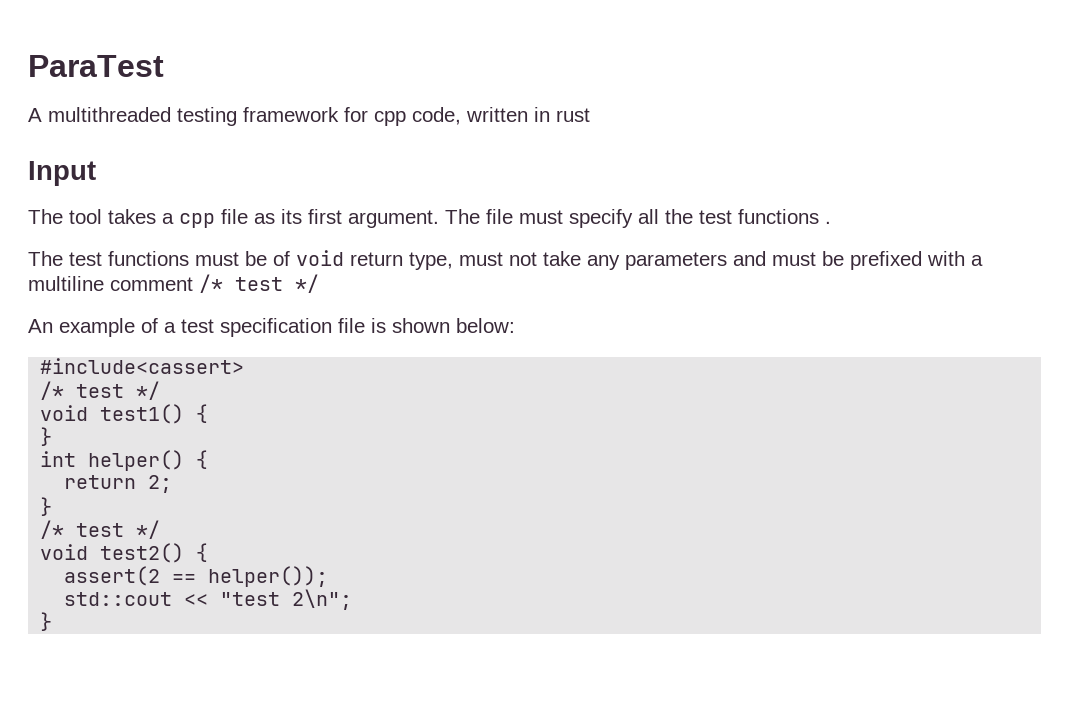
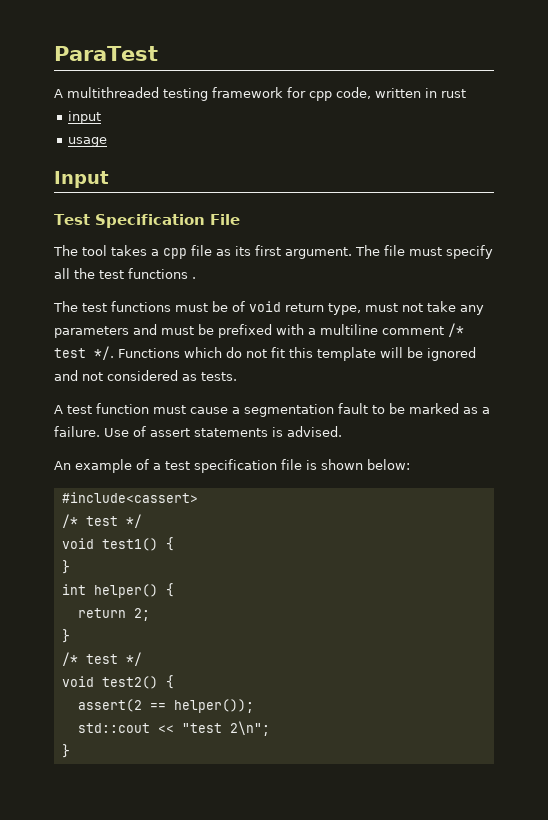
(590, 115) none -> [68,111,102,124] [68,137,108,147] // input // usage
(96, 173) none -> [54,214,240,228] // Test Specification File
[295,274,319,293] */ -> [94,346,476,361] [54,370,237,381] [54,403,490,417] [54,426,342,437] */. Functions which do not fit this template will be ignored and not considered as tests. // A test function must cause a segmentation fault to be marked as a failure. Use of assert statements is advised.

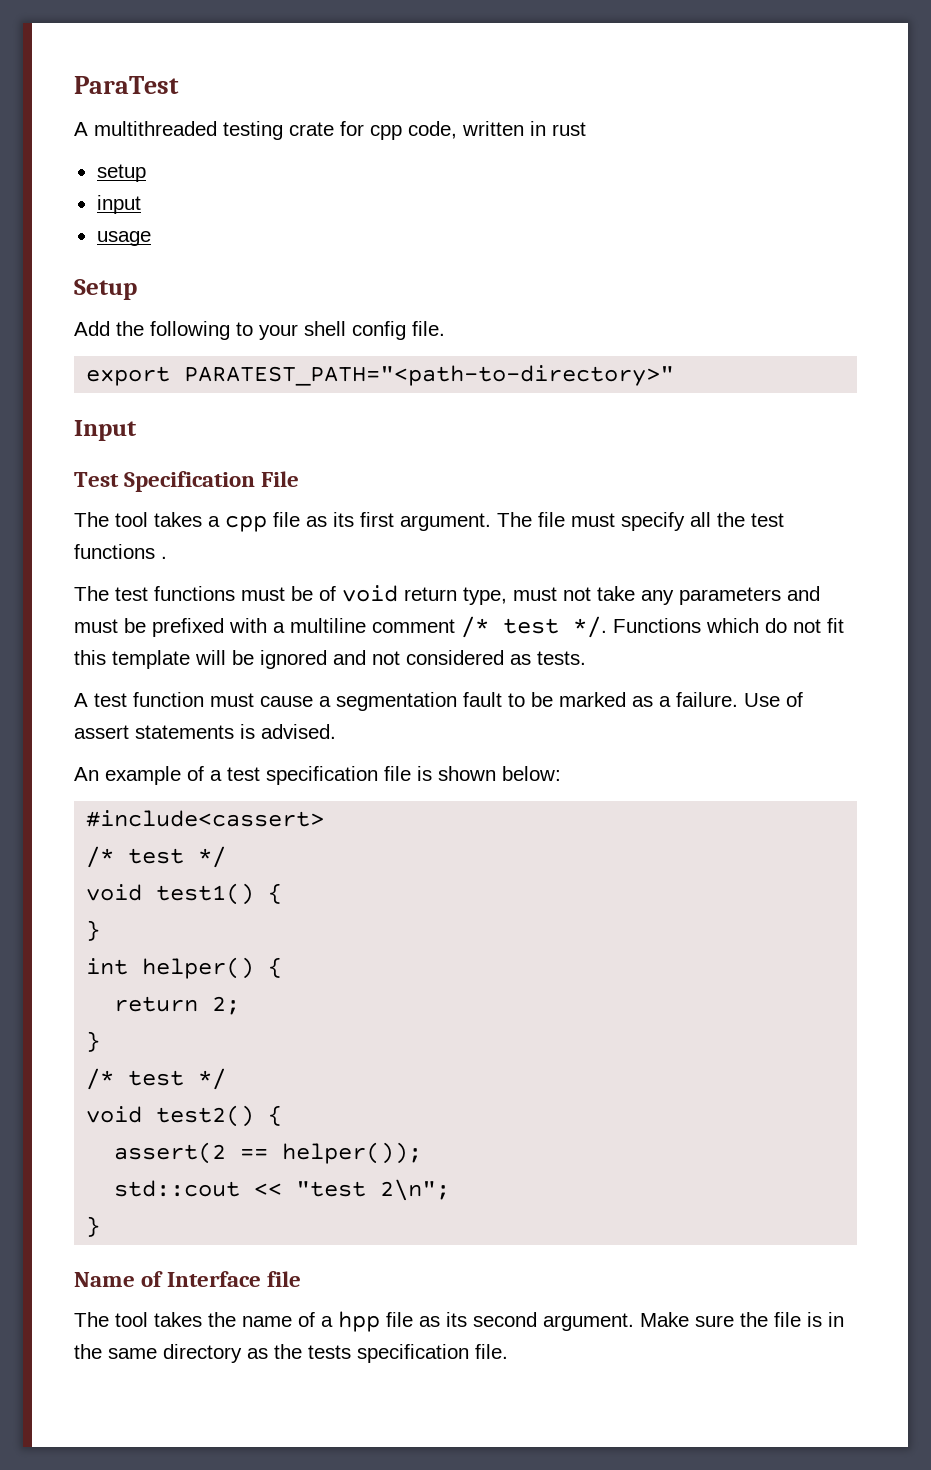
[212,87,283,98] framework -> [289,122,334,136] crate
(466, 93) none -> [96,164,146,182] // setup
(108, 142) none -> [74,279,137,300] [74,321,445,340] [86,365,675,386] // Setup // Add the following to your shell config file. // export PARATEST_PATH="<path-to-directory>"
(70, 751) none -> [74,1271,302,1287] [74,1311,844,1332] [74,1344,508,1363] // Name of Interface file // The tool takes the name of a hpp file as its second argument. Make sure the file is in the same directory as the tests specification file.

